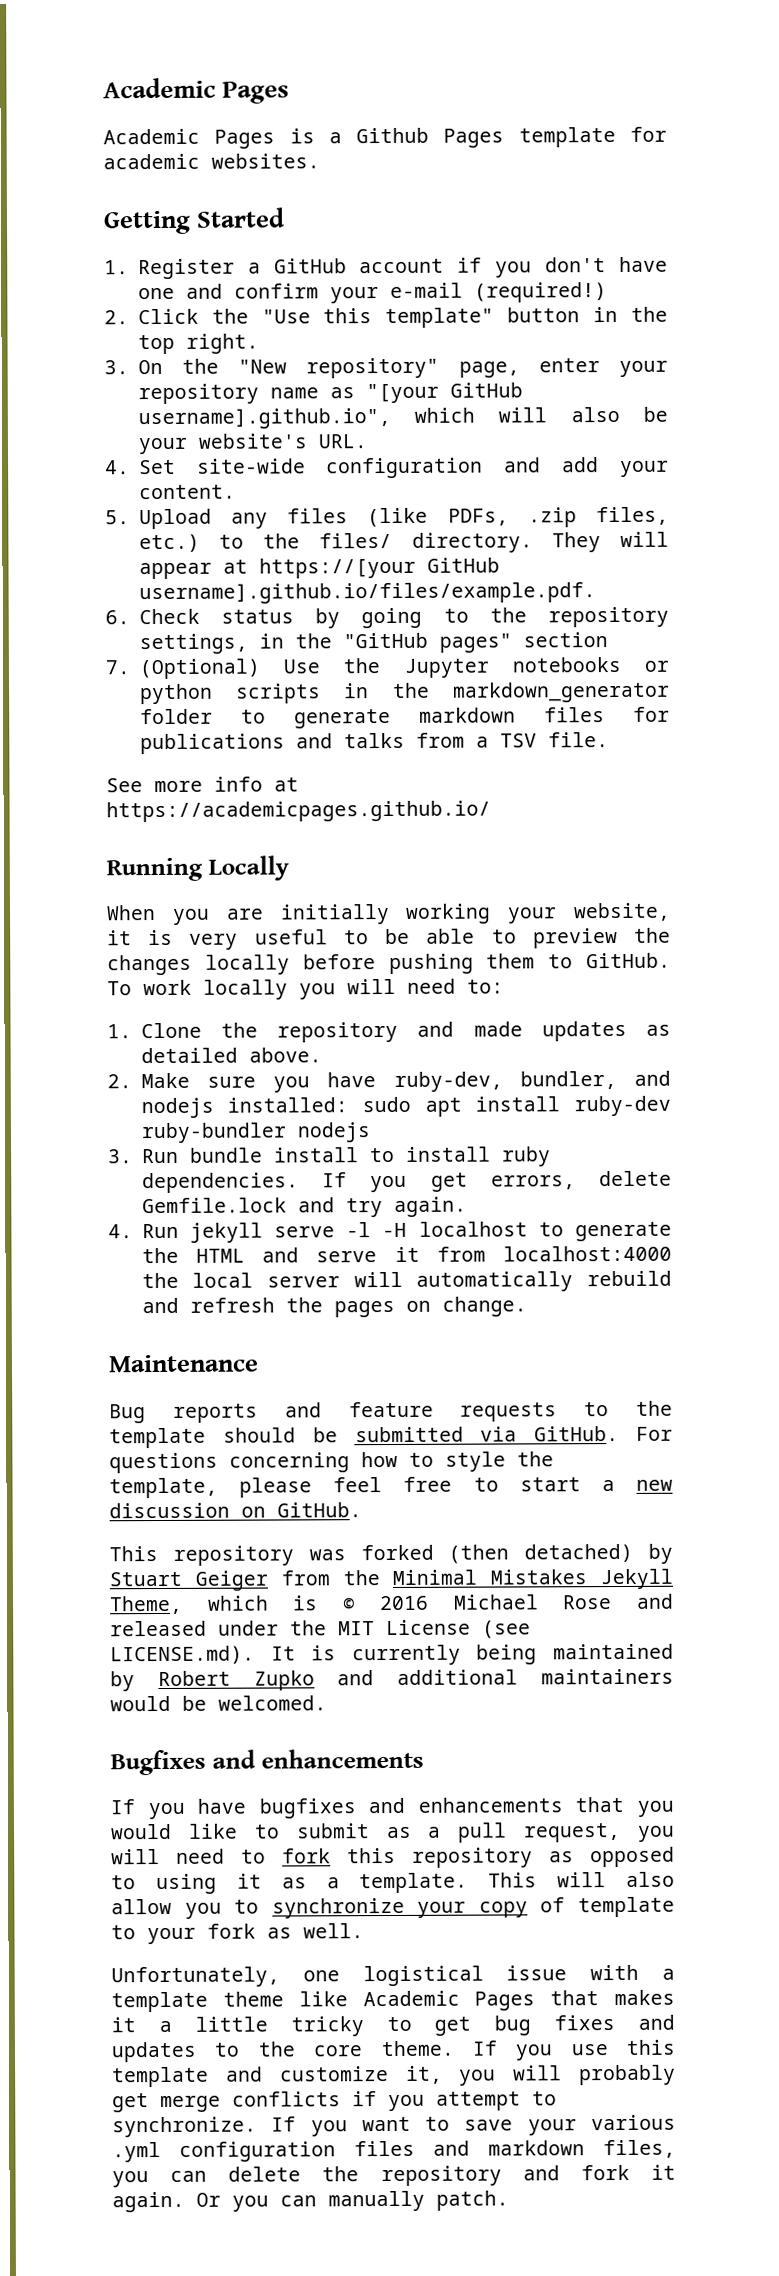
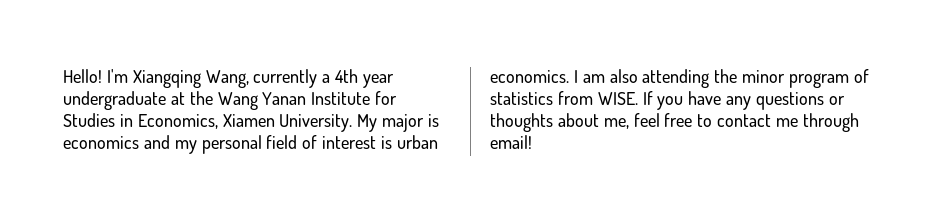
[103,77,290,104] [103,126,667,149] [103,153,320,170] [103,207,286,235] [104,256,669,280] [137,282,607,304] [104,306,668,329] [137,333,259,355] [104,357,668,379] [137,382,523,405] [137,406,668,430] [137,433,367,455] [105,457,669,479] [138,484,236,500] [105,506,669,530] [138,531,669,553] [138,557,500,580] [138,582,596,605] [105,606,669,629] [138,632,608,655] [105,656,669,680] [139,681,670,705] [139,706,670,729] [139,732,609,755] [106,776,299,793] [106,800,491,823] [106,855,289,882] [106,902,671,925] [107,927,671,950] [107,952,671,976] [107,978,504,1000] [107,1020,671,1043] [140,1047,322,1064] [107,1070,671,1093] [140,1095,671,1119] [140,1122,371,1144] [108,1146,551,1167] [141,1170,672,1194] [141,1196,467,1218] [108,1221,672,1243] [141,1245,672,1264] [141,1270,672,1292] [141,1296,527,1318] [108,1354,259,1373] [109,1400,673,1424] [109,1426,673,1449] [109,1451,554,1474] [109,1476,674,1499] [109,1502,362,1519] [109,1543,673,1566] [109,1568,673,1591] [109,1593,674,1615] [110,1619,531,1639] [110,1643,674,1666] [110,1668,674,1692] [110,1695,327,1712] [110,1748,424,1776] [110,1796,674,1820] [110,1822,675,1843] [111,1846,675,1868] [111,1871,675,1895] [111,1896,675,1919] [111,1923,364,1945] [111,1964,675,1988] [111,1989,675,2013] [111,2014,675,2037] [111,2039,676,2063] [112,2064,676,2088] [112,2091,557,2113] [112,2114,676,2138] [112,2139,676,2163] [112,2164,676,2188] [112,2190,509,2213] Academic Pages // Academic Pages is a Github Pages template for academic websites. // Getting Started // 1. Register a GitHub account if you don't have one and confirm your e-mail (required!) // 2. Click the "Use this template" button in the top right. // 3. On the "New repository" page, enter your repository name as "[your GitHub username].github.io", which will also be your website's URL. // 4. Set site-wide configuration and add your content. // 5. Upload any files (like PDFs, .zip files, etc.) to the files/ directory. They will appear at https://[your GitHub username].github.io/files/example.pdf. // 6. Check status by going to the repository settings, in the "GitHub pages" section // 7. (Optional) Use the Jupyter notebooks or python scripts in the markdown_generator folder to generate markdown files for publications and talks from a TSV file. // See more info at https://academicpages.github.io/ // Running Locally // When you are initially working your website, it is very useful to be able to preview the changes locally before pushing them to GitHub. To work locally you will need to: // 1. Clone the repository and made updates as detailed above. // 2. Make sure you have ruby-dev, bundler, and nodejs installed: sudo apt install ruby-dev ruby-bundler nodejs // 3. Run bundle install to install ruby dependencies. If you get errors, delete Gemfile.lock and try again. // 4. Run jekyll serve -l -H localhost to generate the HTML and serve it from localhost:4000 the local server will automatically rebuild and refresh the pages on change. // Maintenance // Bug reports and feature requests to the template should be submitted via GitHub. For questions concerning how to style the template, please feel free to start a new discussion on GitHub. // This repository was forked (then detached) by Stuart Geiger from the Minimal Mistakes Jekyll Theme, which is © 2016 Michael Rose and released under the MIT License (see LICENSE.md). It is currently being maintained by Robert Zupko and additional maintainers would be welcomed. // Bugfixes and enhancements // If you have bugfixes and enhancements that you would like to submit as a pull request, you will need to fork this repository as opposed to using it as a template. This will also allow you to synchronize your copy of template to your fork as well. // Unfortunately, one logistical issue with a template theme like Academic Pages that makes it a little tricky to get bug fixes and updates to the core theme. If you use this template and customize it, you will probably get merge conflicts if you attempt to synchronize. If you want to save your various .yml configuration files and markdown files, you can delete the repository and fork it again. Or you can manually patch. -> [63,69,395,88] [63,91,398,110] [63,113,440,132] [63,135,438,154] [490,69,869,88] [490,91,845,110] [490,113,859,132] [490,135,532,149] Hello! I'm Xiangqing Wang, currently a 4th year undergraduate at the Wang Yanan Institute for Studies in Economics, Xiamen University. My major is economics and my personal field of interest is urban economics. I am also attending the minor program of statistics from WISE. If you have any questions or thoughts about me, feel free to contact me through email!

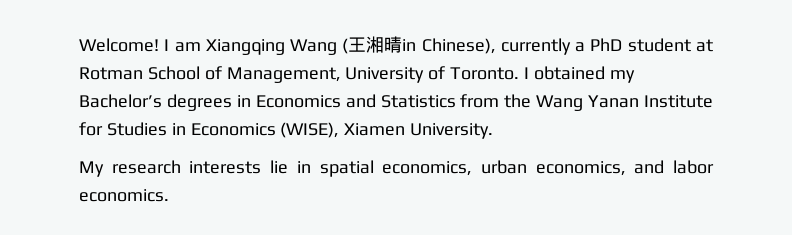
[63,69,395,88] [63,91,185,110] Hello! I'm Xiangqing Wang, currently a 4th year undergraduate at -> [79,36,713,55] [79,66,635,83] [79,94,500,111] Welcome! I am Xiangqing Wang (王湘晴in Chinese), currently a PhD student at Rotman School of Management, University of Toronto. I obtained my Bachelor’s degrees in Economics and Statistics from
[137,114,218,129] Economics, -> [190,122,340,138] Economics (WISE),
[357,114,440,132] [63,135,438,154] [490,69,869,88] [490,91,845,110] [490,113,859,132] [490,135,532,149] My major is economics and my personal field of interest is urban economics. I am also attending the minor program of statistics from WISE. If you have any questions or thoughts about me, feel free to contact me through email! -> [79,160,714,177] [79,189,169,202] // My research interests lie in spatial economics, urban economics, and labor economics.

